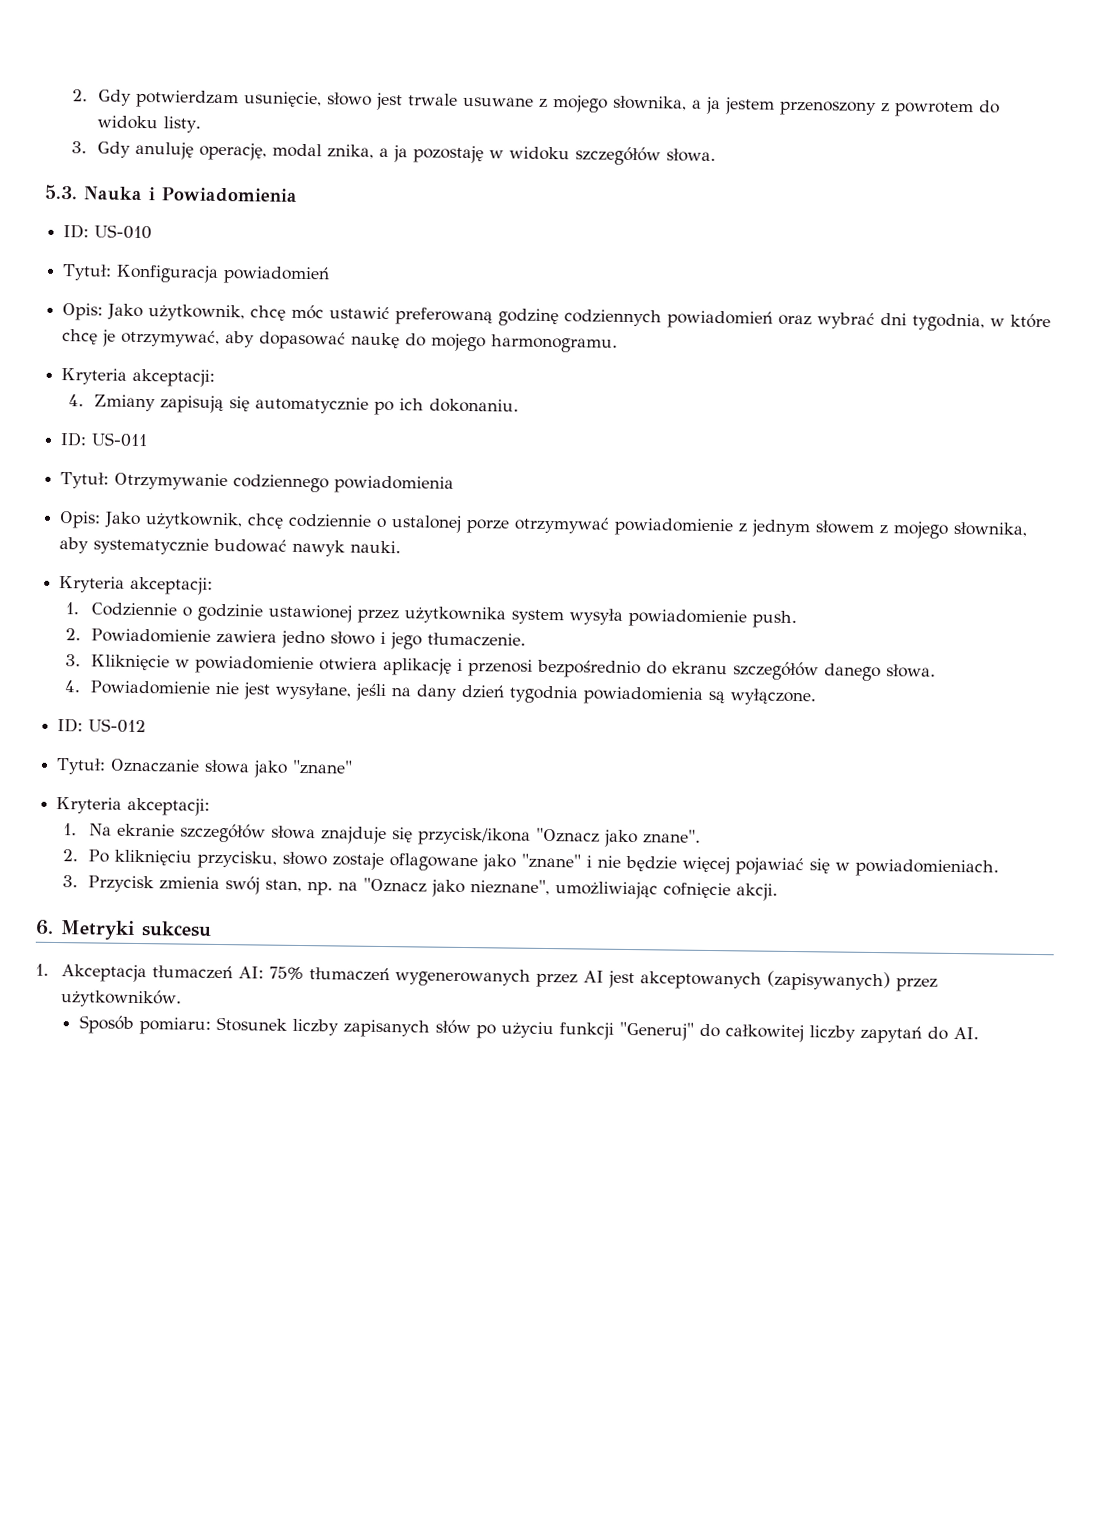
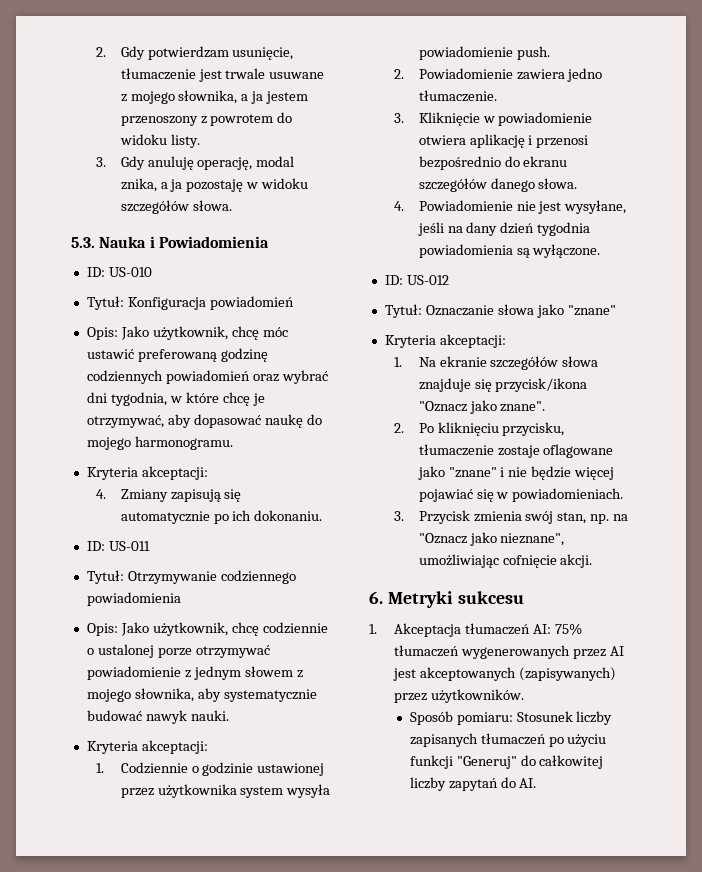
[326,92,372,106] słowo -> [120,68,196,80] tłumaczenie
[329,631,422,650] słowo i jego -> (603, 75) none
[281,851,327,866] słowo -> [418,444,494,456] tłumaczenie
[435,1019,472,1035] słów -> [480,733,546,745] tłumaczeń

